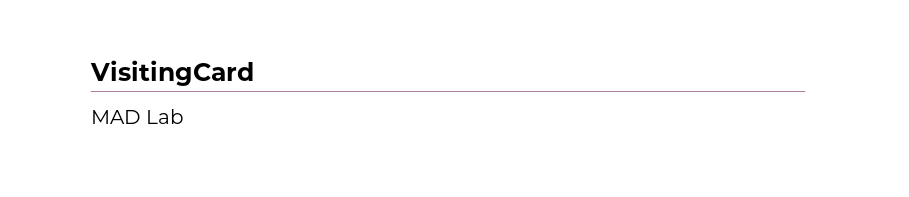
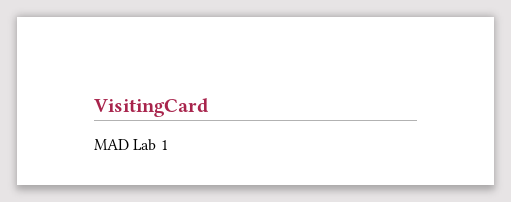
(185, 116) none -> [160,140,168,150] 1

